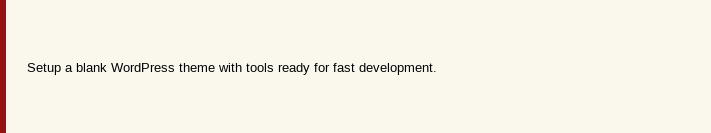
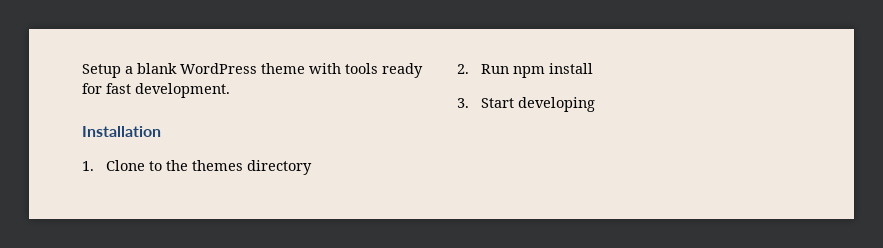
(437, 69) none -> [82,126,161,137] [82,160,312,175] [457,63,593,78] [457,97,595,112] // Installation // 1. Clone to the themes directory // 2. Run npm install // 3. Start developing

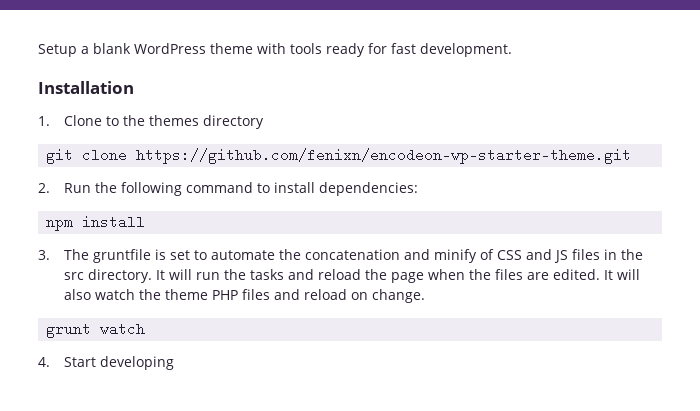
(312, 167) none -> [46,148,632,164] // git clone https://github.com/fenixn/encodeon-wp-starter-theme.git
[512,63,593,78] [457,98,469,108] npm install // 3. -> [94,182,418,196] [46,215,146,231] [38,249,643,263] [63,269,640,283] [63,289,425,303] [46,322,146,338] [38,357,50,367] the following command to install dependencies: // npm install // 3. The gruntfile is set to automate the concatenation and minify of CSS and JS files in the src directory. It will run the tasks and reload the page when the files are edited. It will also watch the theme PHP files and reload on change. // grunt watch // 4.

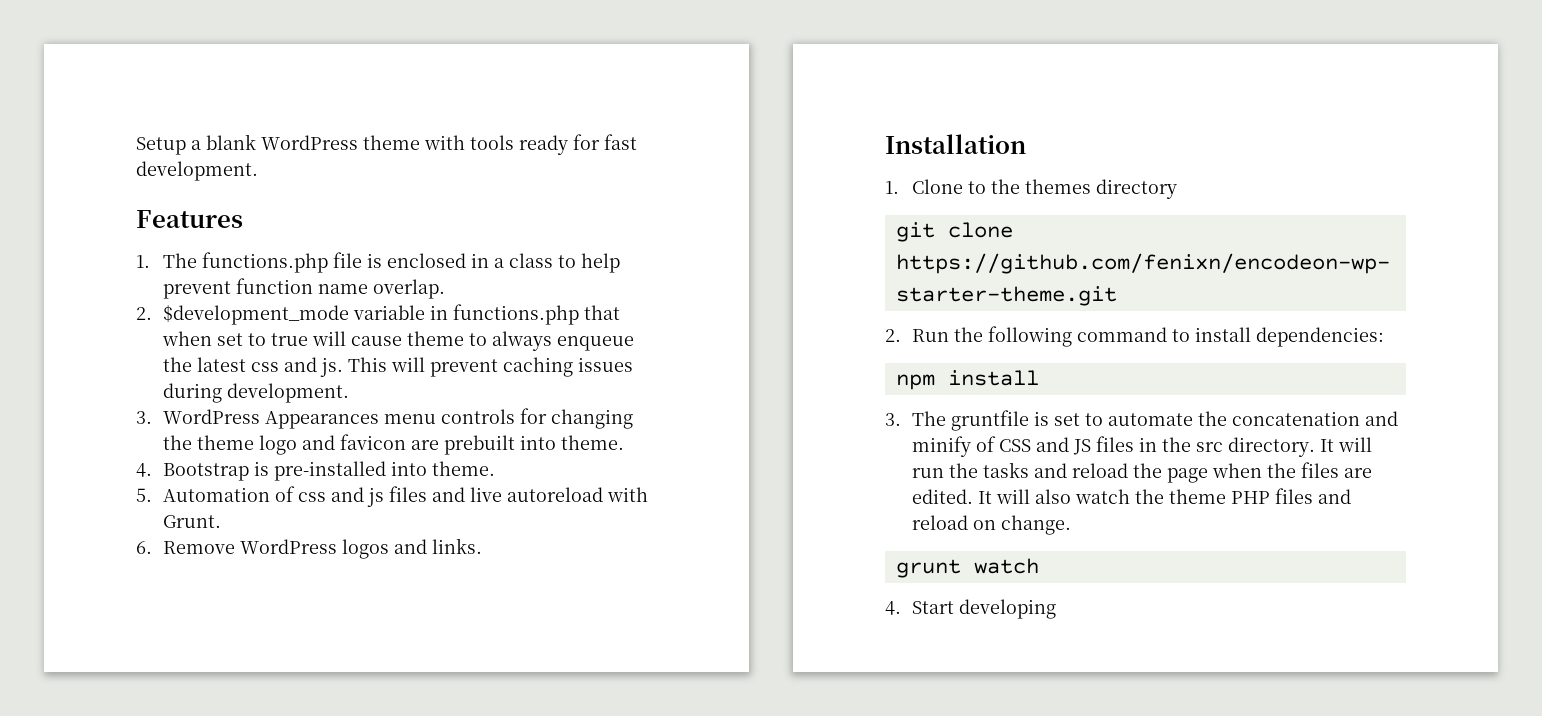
(512, 50) none -> [136,210,243,228] [136,252,621,273] [163,278,446,299] [136,304,621,325] [162,331,635,351] [163,357,634,377] [163,383,350,403] [136,408,634,429] [163,434,625,455] [136,461,496,481] [136,486,649,507] [163,515,222,528] [136,538,483,559] // Features // 1. The functions.php file is enclosed in a class to help prevent function name overlap. // 2. $development_mode variable in functions.php that when set to true will cause theme to always enqueue the latest css and js. This will prevent caching issues during development. // 3. WordPress Appearances menu controls for changing the theme logo and favicon are prebuilt into theme. // 4. Bootstrap is pre-installed into theme. // 5. Automation of css and js files and live autoreload with Grunt. // 6. Remove WordPress logos and links.

